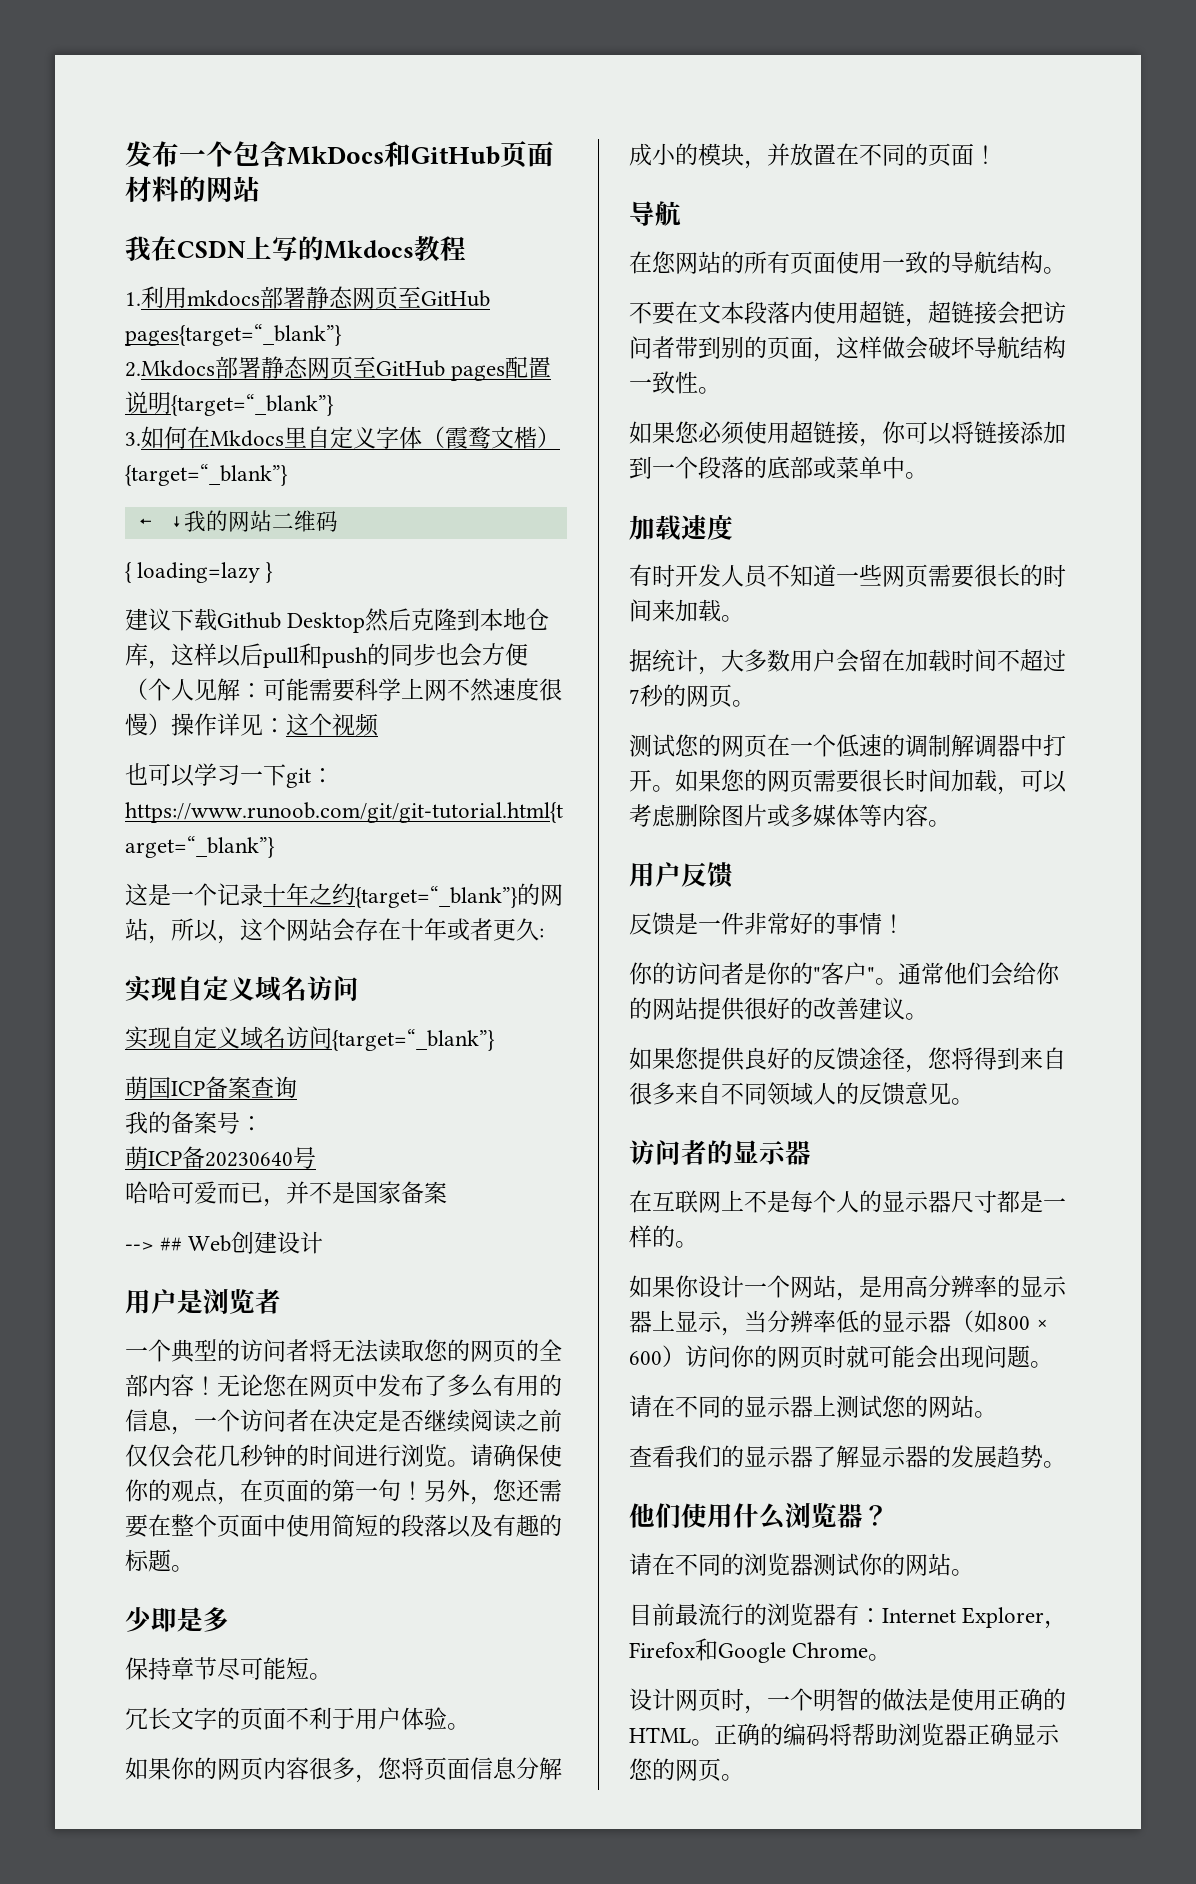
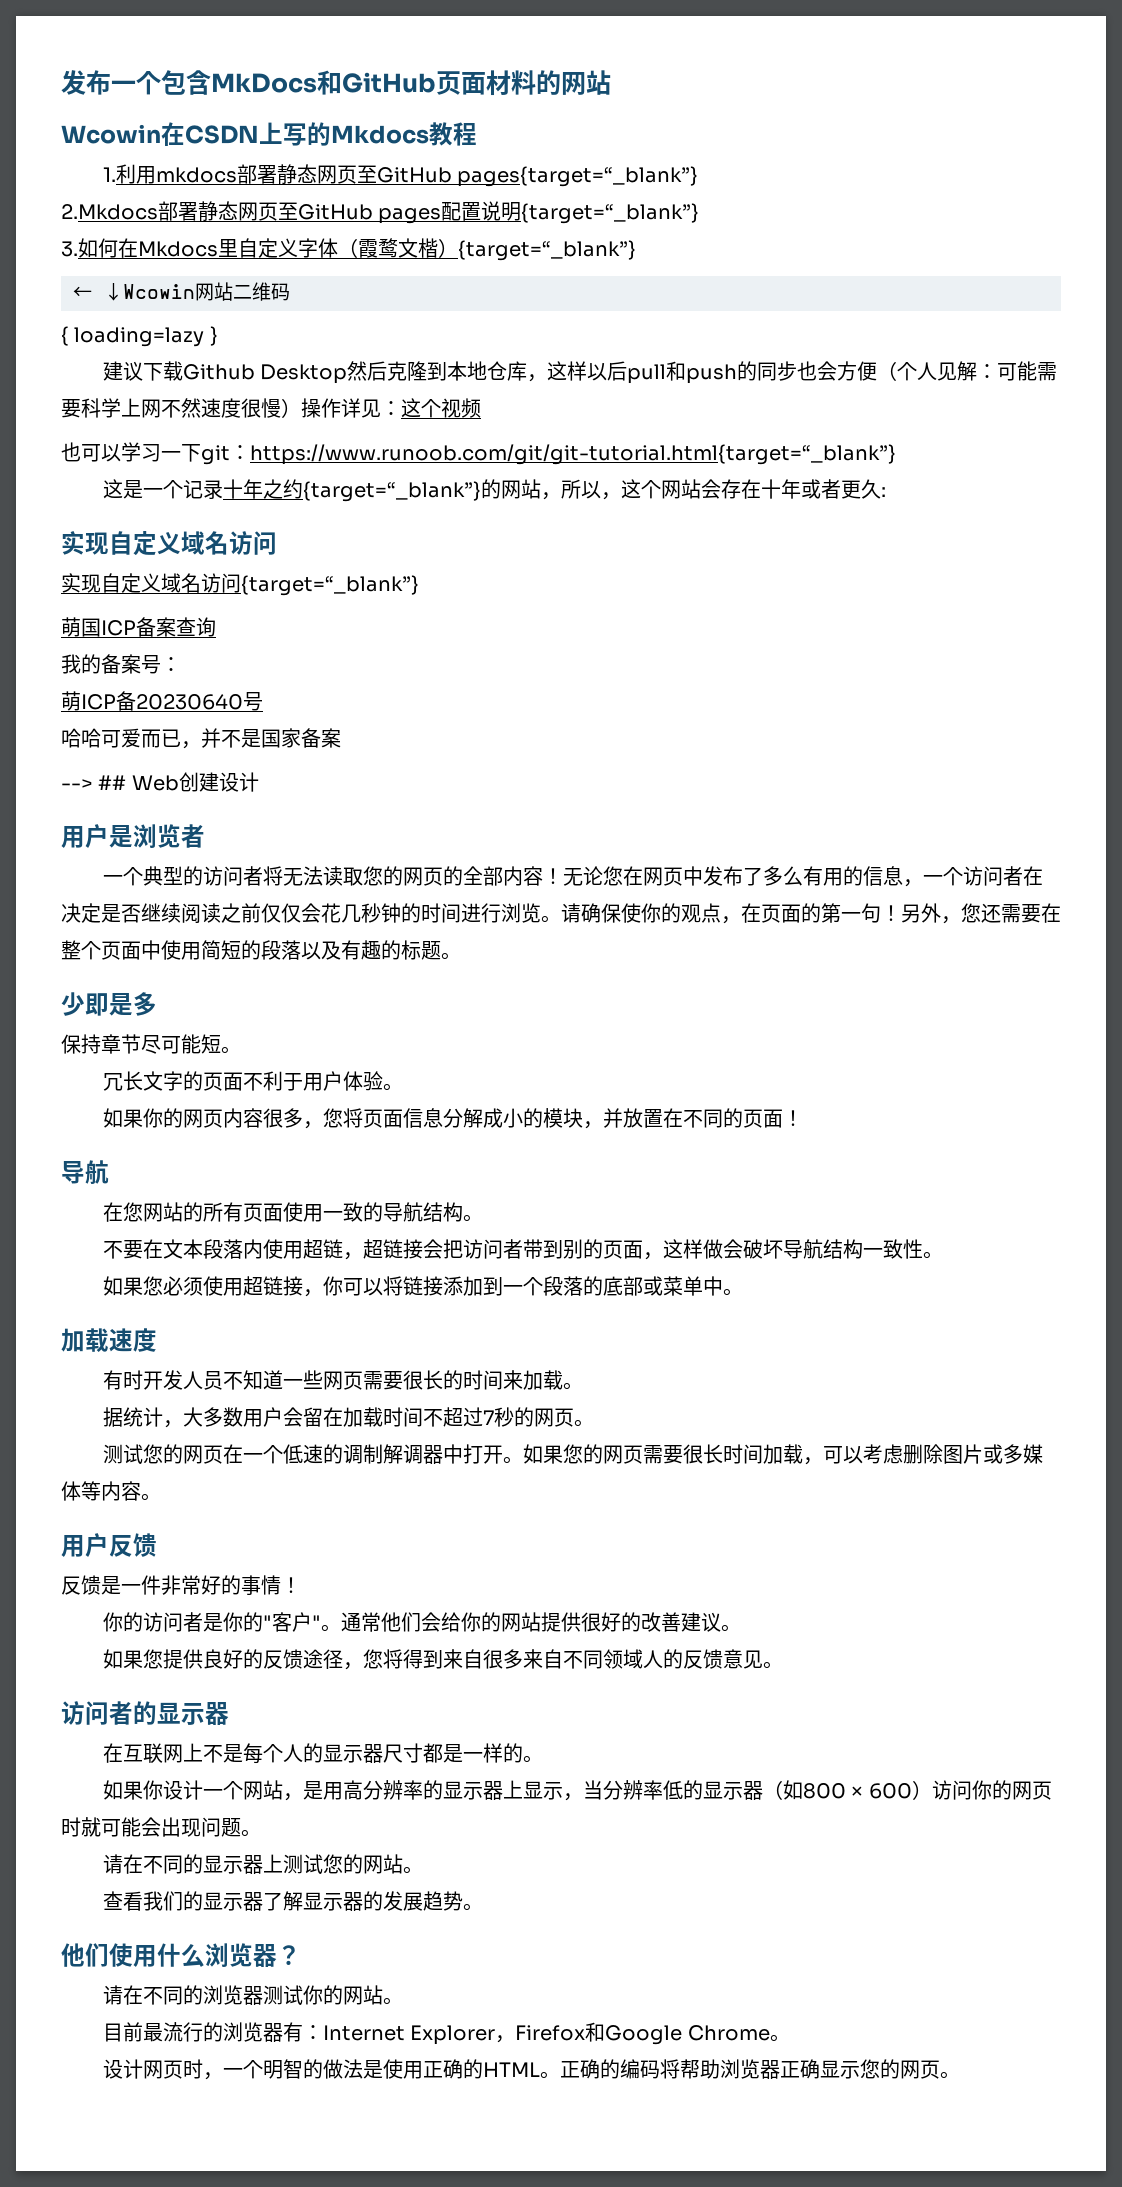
[125,236,151,261] 我 -> [61,124,161,144] Wcowin
[168,510,228,532] ↓我的 -> [104,283,195,301] ↓Wcowin

